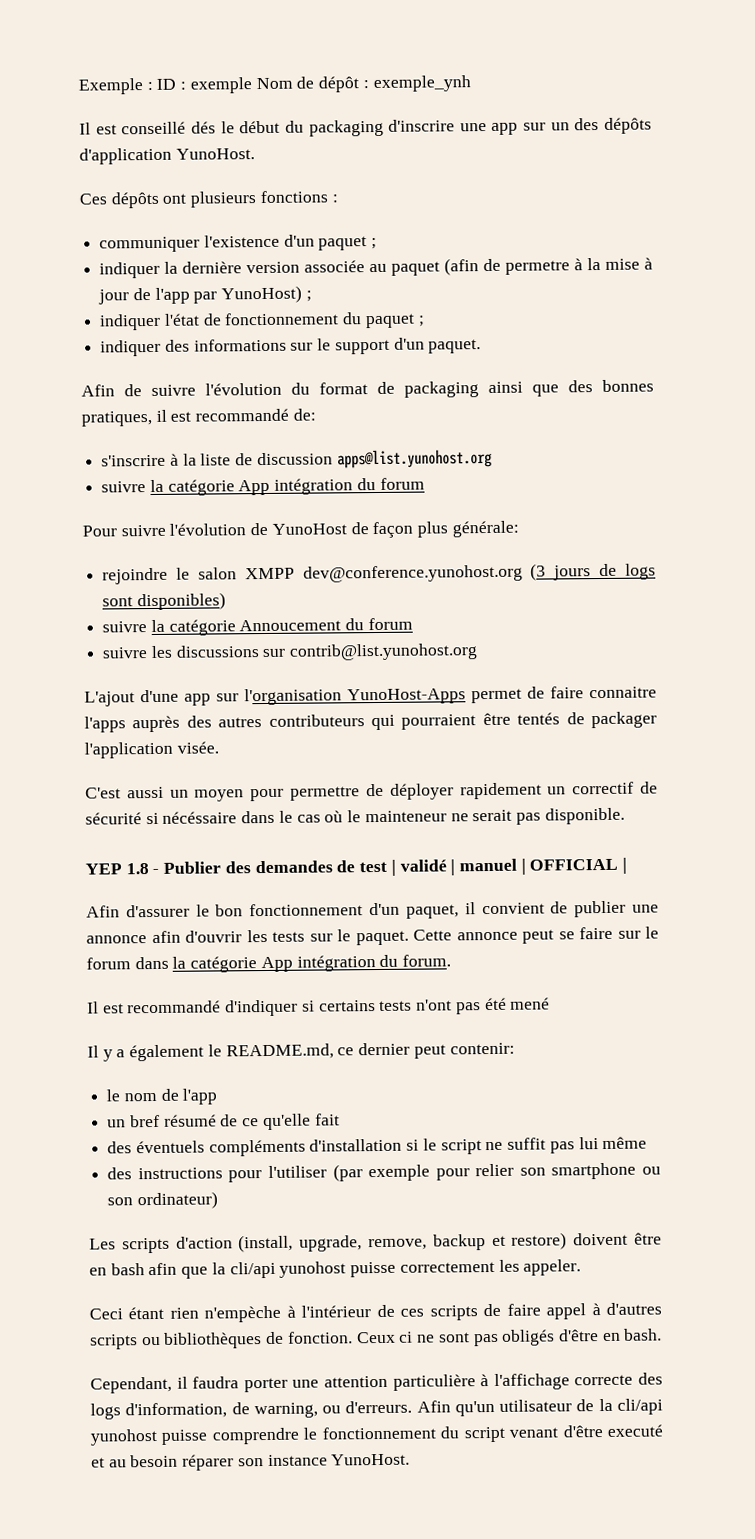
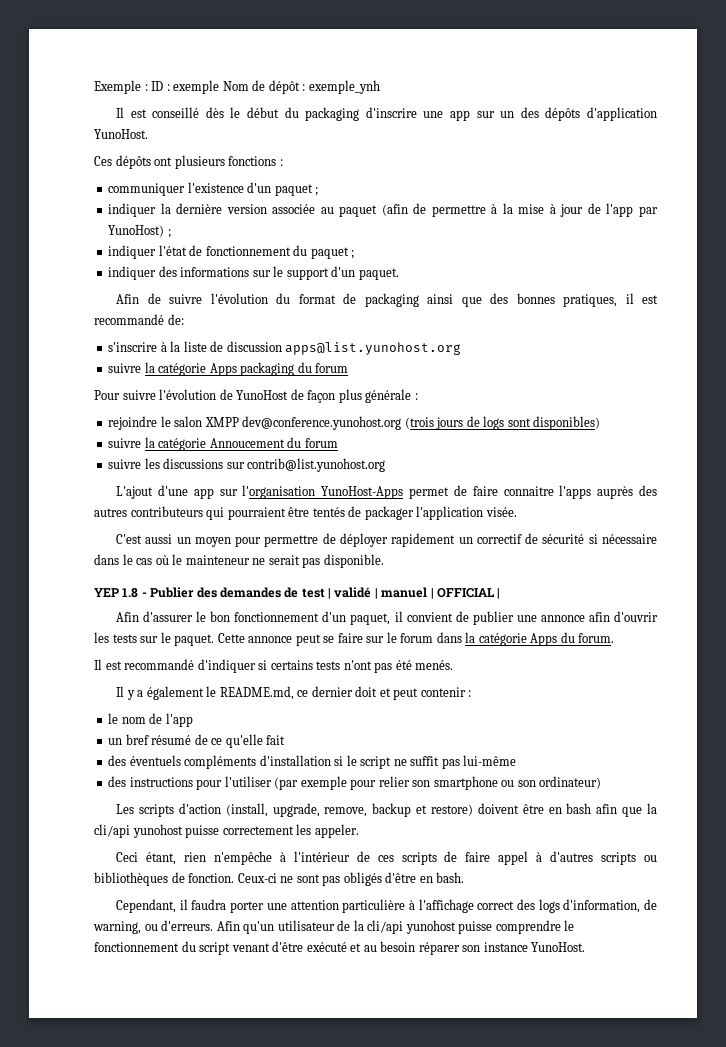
[190,121,216,134] dés -> [205,107,224,118] dès
[505,260,571,275] permetre -> [431,205,486,217] permettre
[238,478,354,496] App intégration -> [209,362,295,376] Apps packaging
[451,520,519,538] générale: -> [365,389,418,403] générale :
[530,563,547,581] (3 -> [404,417,434,429] (trois
[162,811,238,824] nécéssaire -> [602,534,657,544] nécessaire
[260,955,376,973] App intégration -> [530,633,558,646] Apps
[510,997,551,1010] mené -> [415,660,454,670] menés.
[413,1042,515,1059] peut contenir: -> [355,686,472,700] doit et peut contenir :
[578,1136,648,1150] lui même -> [463,755,517,766] lui-même
[128,1305,282,1323] étant rien n'empèche -> [145,851,272,865] étant, rien n'empêche
[356,1331,414,1344] Ceux ci -> [237,873,277,883] Ceux-ci
[574,1374,634,1386] correcte -> [477,901,515,910] correct
[607,1424,664,1437] executé -> [306,942,347,952] exécuté

